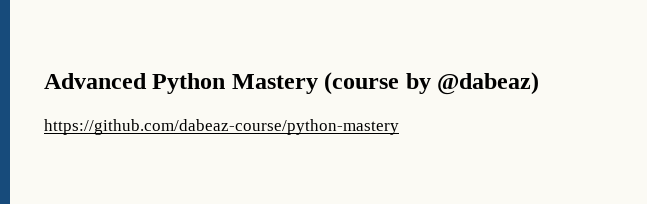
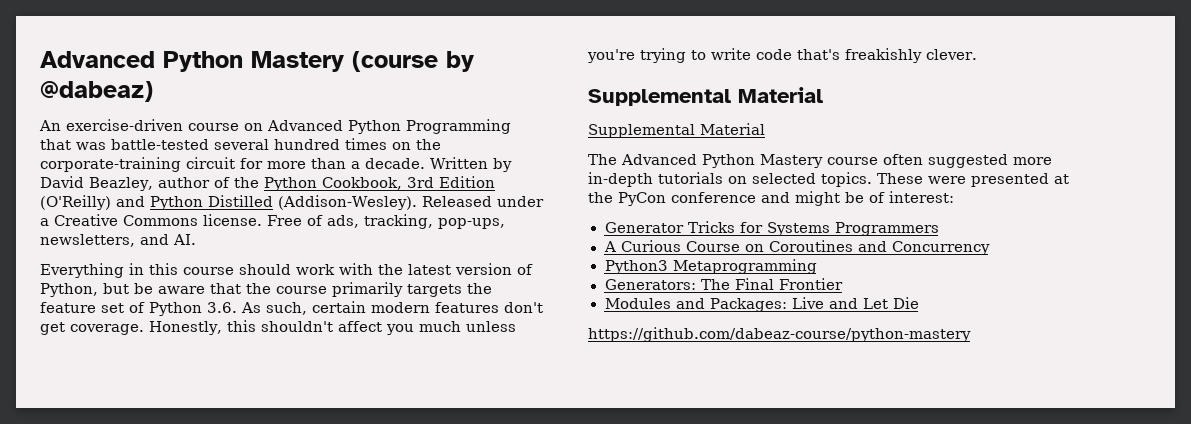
(540, 83) none -> [39,119,511,134] [40,138,441,150] [40,157,512,172] [40,176,495,191] [40,195,544,210] [40,214,505,229] [40,234,196,247] [40,263,533,278] [40,282,492,297] [40,301,543,316] [40,320,516,335] [587,48,977,63] [588,87,823,106] [588,123,765,138] [588,154,1052,168] [588,172,1069,187] [588,191,954,206] [604,221,939,236] [603,240,990,255] [604,259,817,274] [604,278,843,290] [604,297,919,312] // An exercise-driven course on Advanced Python Programming that was battle-tested several hundred times on the corporate-training circuit for more than a decade. Written by David Beazley, author of the Python Cookbook, 3rd Edition (O'Reilly) and Python Distilled (Addison-Wesley). Released under a Creative Commons license. Free of ads, tracking, pop-ups, newsletters, and AI. // Everything in this course should work with the latest version of Python, but be aware that the course primarily targets the feature set of Python 3.6. As such, certain modern features don't get coverage. Honestly, this shouldn't affect you much unless you're trying to write code that's freakishly clever. // Supplemental Material // Supplemental Material // The Advanced Python Mastery course often suggested more in-depth tutorials on selected topics. These were presented at the PyCon conference and might be of interest: // Generator Tricks for Systems Programmers // A Curious Course on Coroutines and Concurrency // Python3 Metaprogramming // Generators: The Final Frontier // Modules and Packages: Live and Let Die

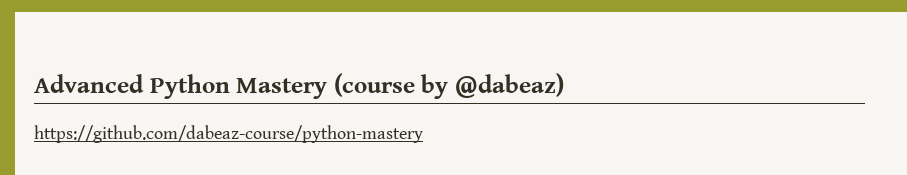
[39,119,511,134] [40,138,441,150] [40,157,512,172] [40,176,495,191] [40,195,544,210] [40,214,505,229] [40,234,196,247] [40,263,533,278] [40,282,492,297] [40,301,543,316] [40,320,516,335] [587,48,977,63] [588,87,823,106] [588,123,765,138] [588,154,1052,168] [588,172,1069,187] [588,191,954,206] [604,221,939,236] [603,240,990,255] [604,259,817,274] [604,278,843,290] [604,297,919,312] // An exercise-driven course on Advanced Python Programming that was battle-tested several hundred times on the corporate-training circuit for more than a decade. Written by David Beazley, author of the Python Cookbook, 3rd Edition (O'Reilly) and Python Distilled (Addison-Wesley). Released under a Creative Commons license. Free of ads, tracking, pop-ups, newsletters, and AI. // Everything in this course should work with the latest version of Python, but be aware that the course primarily targets the feature set of Python 3.6. As such, certain modern features don't get coverage. Honestly, this shouldn't affect you much unless you're trying to write code that's freakishly clever. // Supplemental Material // Supplemental Material // The Advanced Python Mastery course often suggested more in-depth tutorials on selected topics. These were presented at the PyCon conference and might be of interest: // Generator Tricks for Systems Programmers // A Curious Course on Coroutines and Concurrency // Python3 Metaprogramming // Generators: The Final Frontier // Modules and Packages: Live and Let Die -> (565, 85) none

